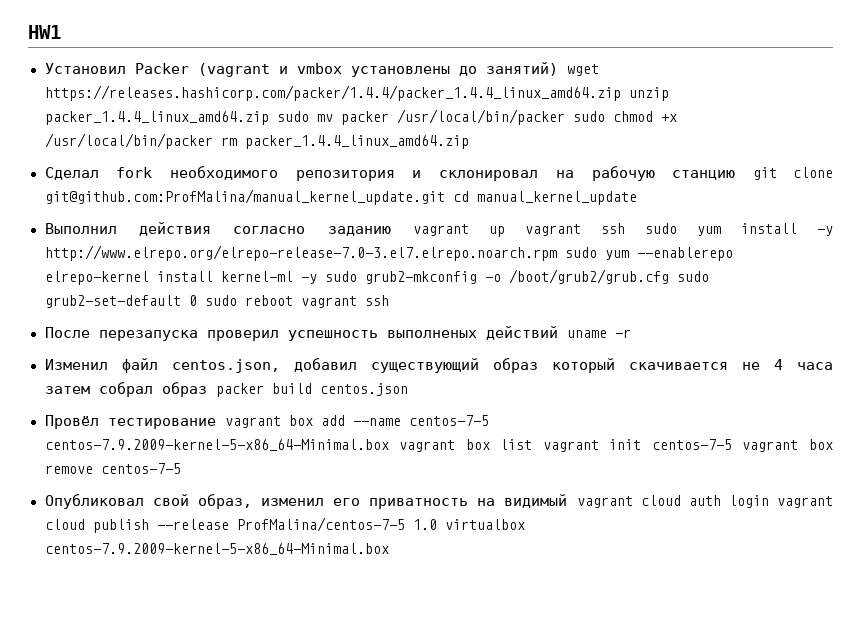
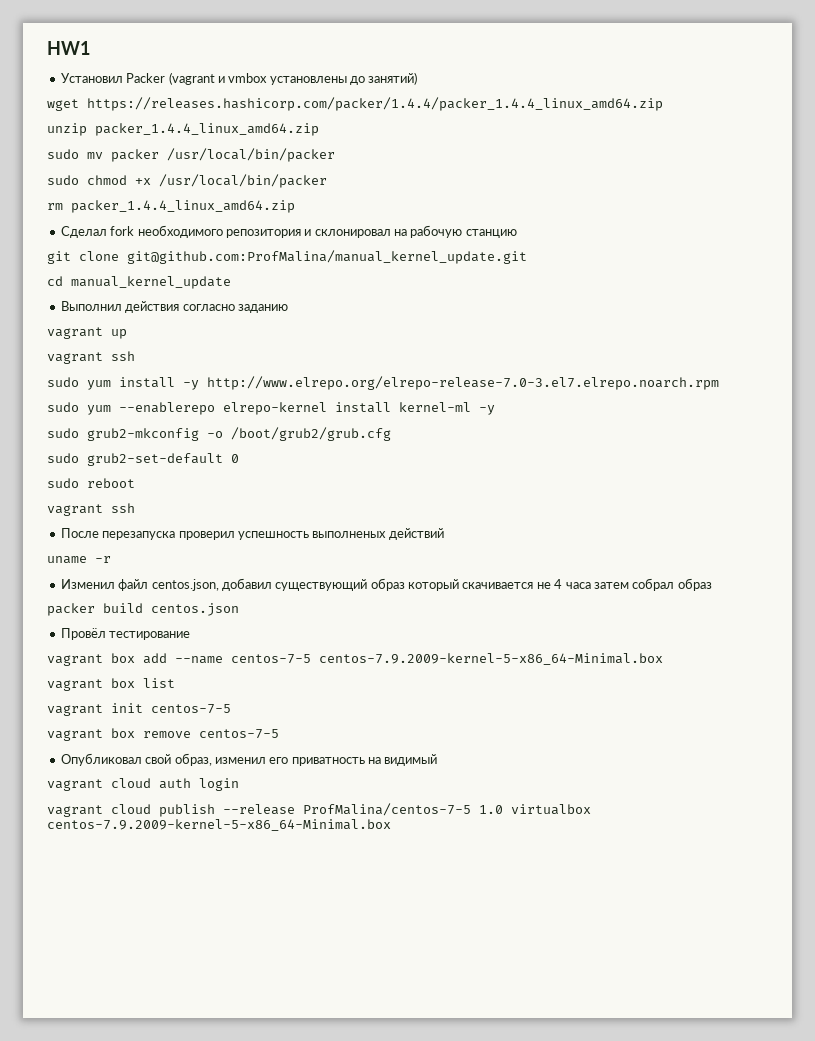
(558, 69) none -> (418, 78) //
(621, 93) none -> (663, 104) //
(269, 118) none -> (319, 129) //
(565, 117) none -> (335, 155) //
(213, 141) none -> (327, 181) //
(736, 175) none -> (517, 233) //
(445, 197) none -> (527, 257) //
(391, 231) none -> (288, 308) //
[525,223,626,236] vagrant ssh -> [47,351,135,364] // vagrant ssh //
(557, 253) none -> (719, 383) //
(317, 279) none -> (495, 410) //
(669, 276) none -> (391, 434) //
(197, 300) none -> (239, 458) //
(293, 300) none -> (135, 483) //
(558, 333) none -> (444, 534) //
(207, 389) none -> (712, 584) //
(216, 423) none -> (191, 635) //
(389, 445) none -> (663, 659) //
(533, 444) none -> (175, 683) //
(732, 444) none -> (231, 709) //
(568, 501) none -> (438, 760) //
(769, 501) none -> (239, 784) //

